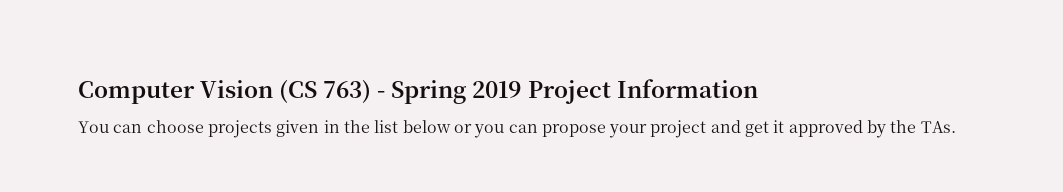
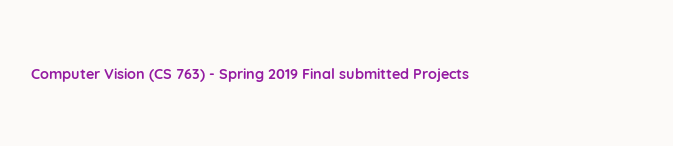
[527,79,758,104] [78,120,956,138] Project Information // You can choose projects given in the list below or you can propose your project and get it approved by the TAs. -> [302,68,469,82] Final submitted Projects

